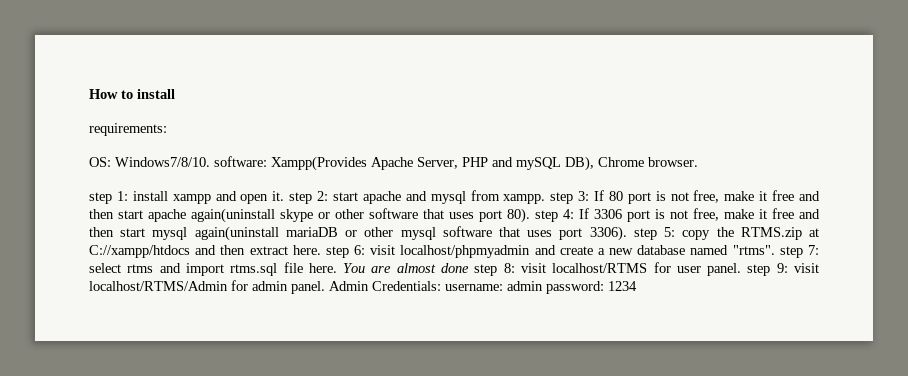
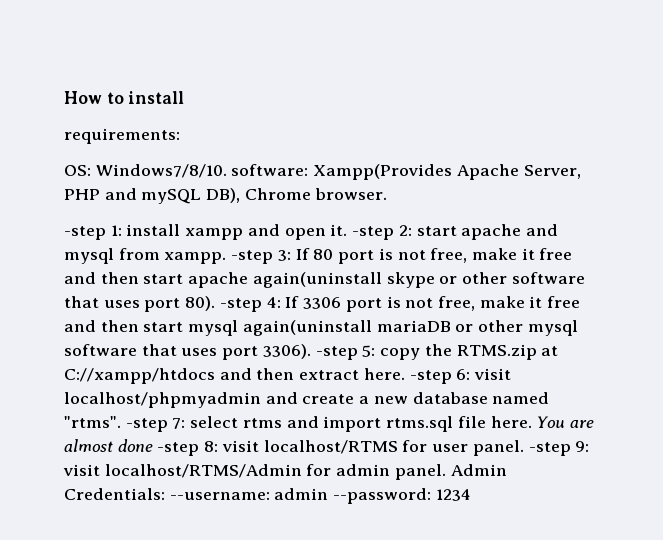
[89,192,112,204] step -> [64,226,106,240] -step
[289,192,313,204] step -> [352,226,395,240] -step
[550,192,574,204] step -> [231,250,274,264] -step
[535,210,558,222] step -> [219,298,262,312] -step
[633,228,657,240] step -> [315,346,358,360] -step
[325,246,349,258] step -> [409,370,452,384] -step
[779,246,803,258] step -> [125,418,168,432] -step
[474,264,498,276] step -> [157,442,200,456] -step
[747,264,771,276] step -> [528,442,571,456] -step
[445,281,604,294] username: admin password: -> [169,488,432,504] --username: admin --password:

